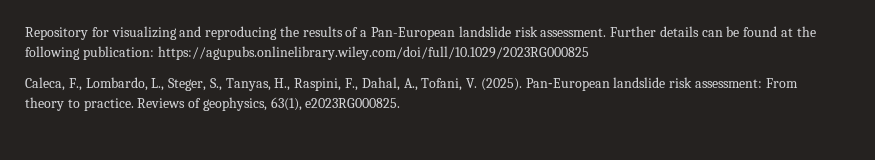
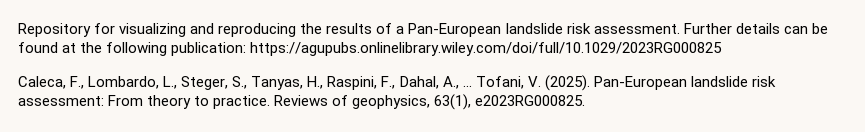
(418, 84) none -> [462,85,472,87] ...

